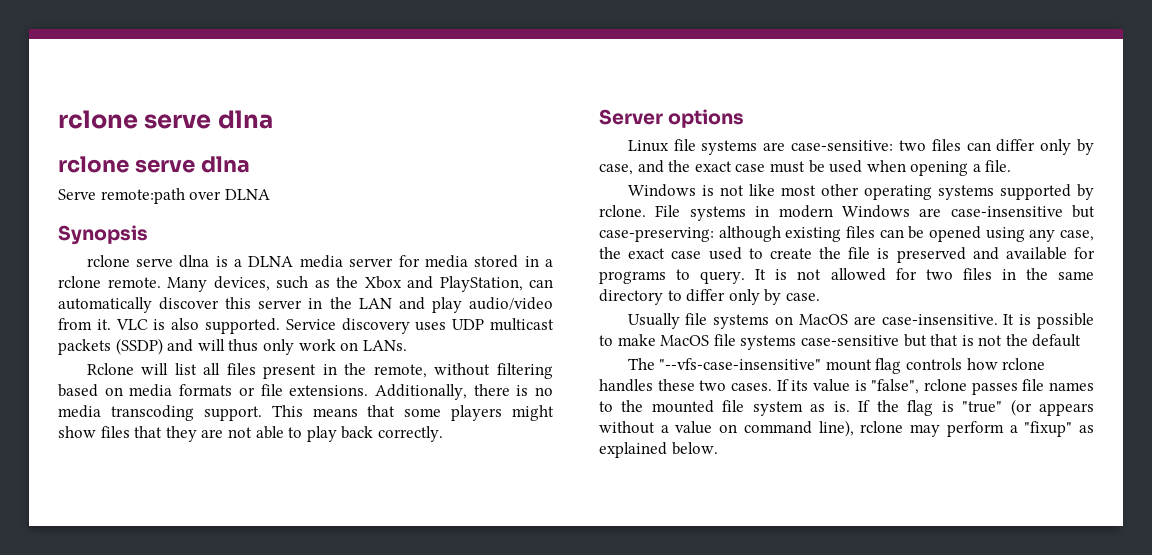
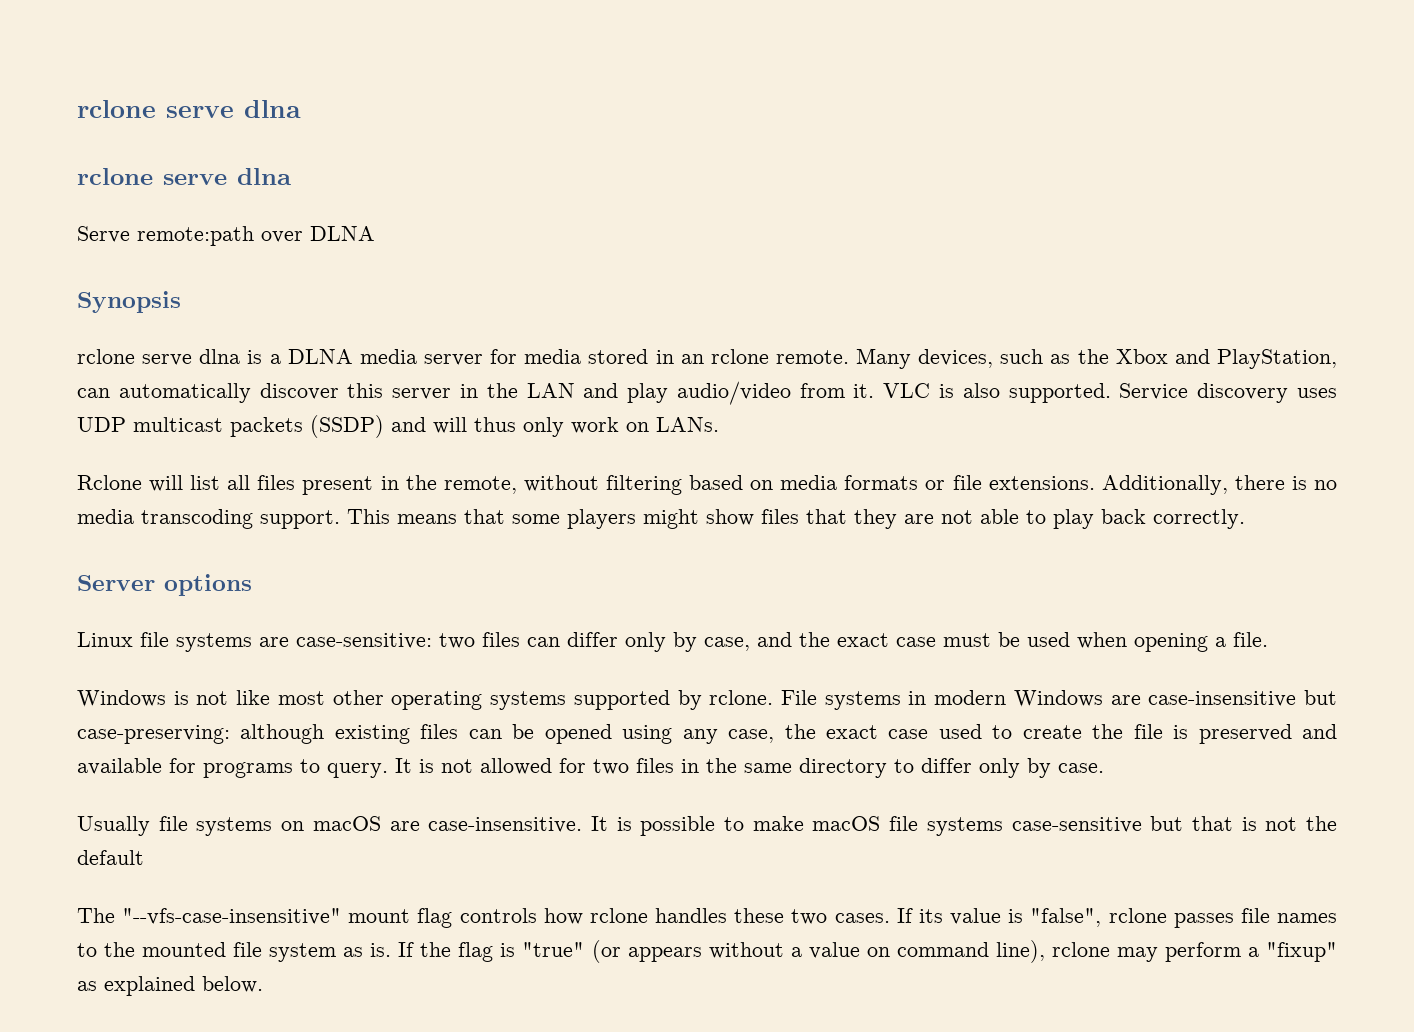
[544,259,553,267] a -> [680,354,704,364] an
[798,314,848,325] MacOS -> [312,816,381,831] macOS
[660,335,710,346] MacOS -> [812,816,881,831] macOS

